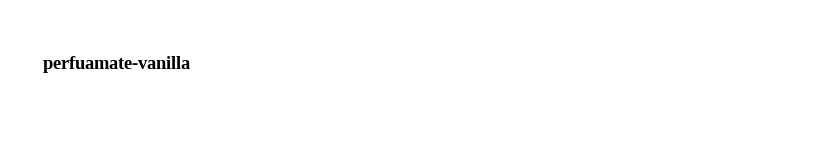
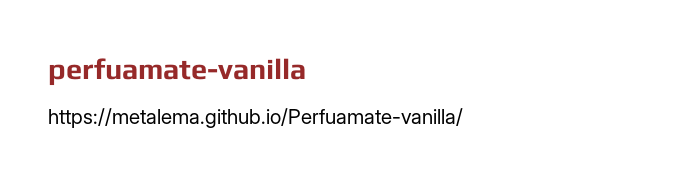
(190, 64) none -> [48,108,463,128] // https://metalema.github.io/Perfuamate-vanilla/

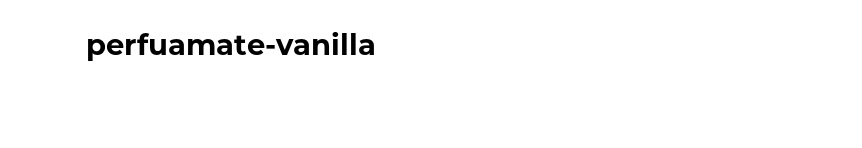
[48,108,463,128] // https://metalema.github.io/Perfuamate-vanilla/ -> (376, 46) none

